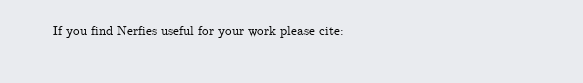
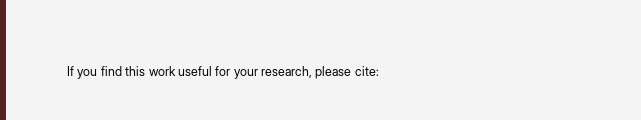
[117,26,157,35] Nerfies -> [125,66,176,76] this work
[248,26,276,37] work -> [261,66,312,78] research,

